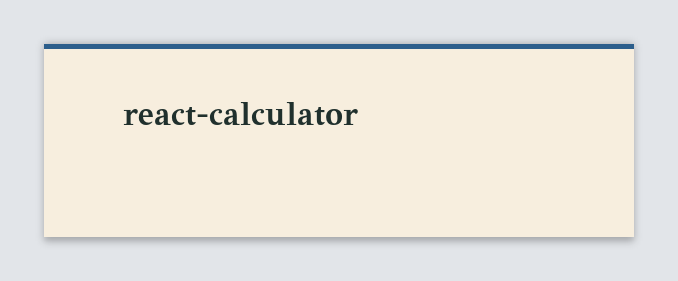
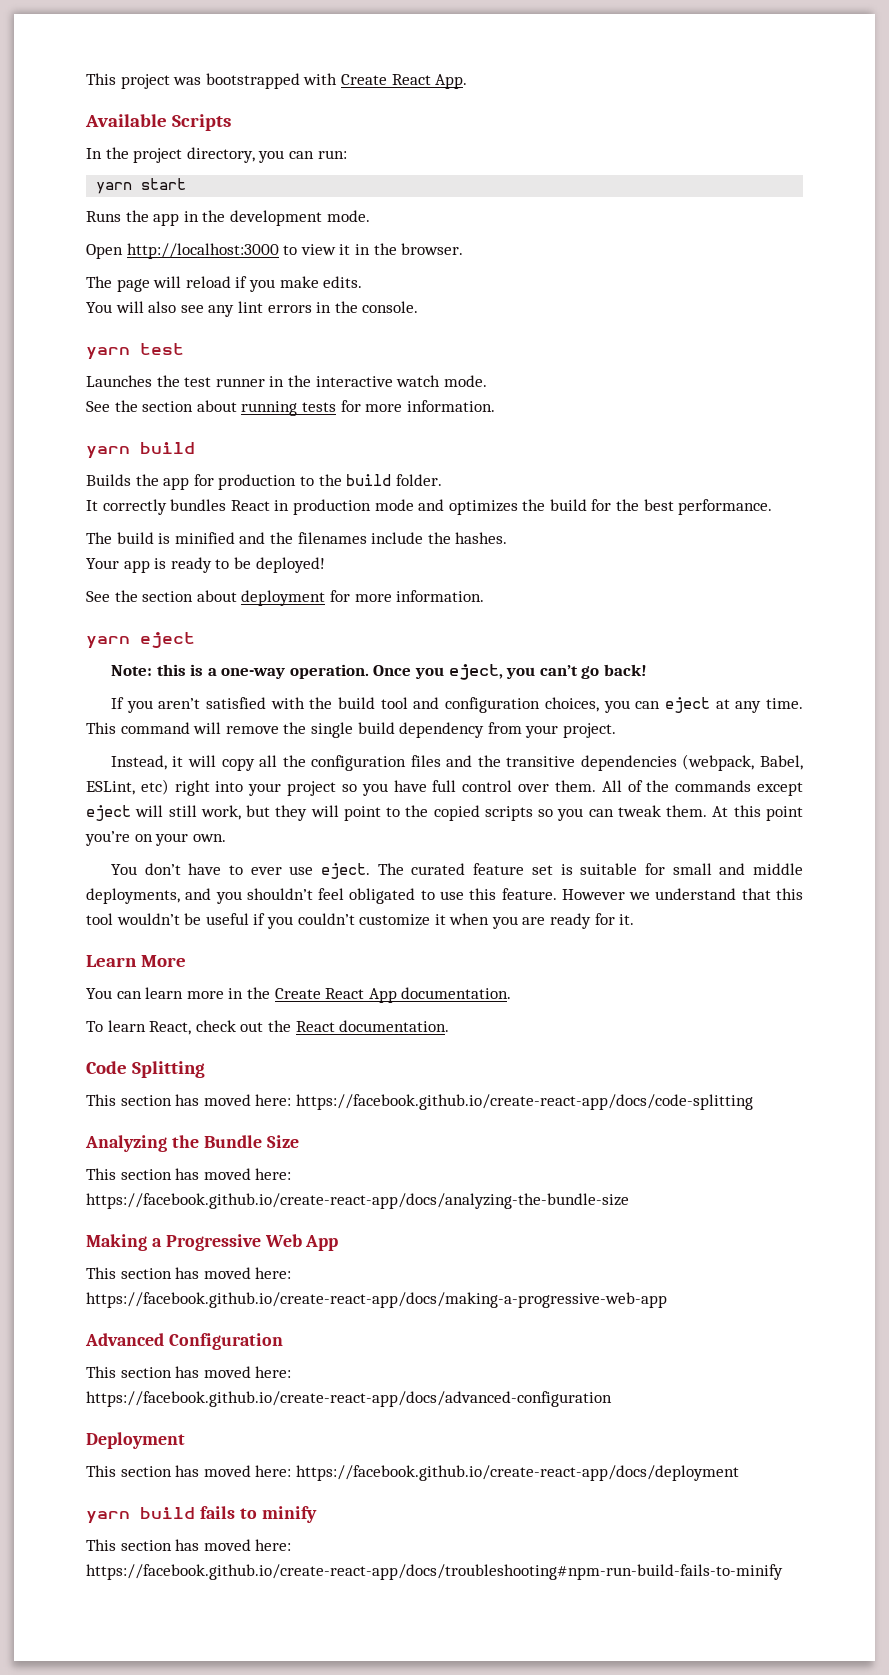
[123,102,358,126] react-calculator -> [86,73,468,89] [85,114,231,131] [86,147,347,163] [96,178,187,194] [86,210,370,226] [86,243,464,259] [86,276,363,292] [86,301,419,317] [86,343,184,360] [86,375,487,387] [86,400,495,416] [86,442,195,459] [86,474,442,490] [86,499,773,515] [86,532,508,544] [86,557,325,573] [86,590,485,606] [86,632,195,649] [110,664,648,680] [110,697,803,713] [86,722,616,738] [110,754,803,771] [86,779,804,796] [86,805,803,821] [85,831,226,846] [110,863,803,879] [86,888,804,904] [86,913,635,929] [86,955,186,967] [86,987,512,1003] [86,1020,450,1035] [86,1061,205,1078] [86,1094,753,1110] [85,1135,299,1152] [86,1168,292,1180] [86,1193,629,1209] [86,1234,339,1251] [86,1267,292,1279] [86,1292,667,1308] [85,1333,283,1350] [86,1366,292,1378] [86,1391,612,1407] [86,1432,185,1449] [86,1465,739,1481] [86,1506,317,1524] [86,1539,292,1551] [86,1564,783,1580] This project was bootstrapped with Create React App. // Available Scripts // In the project directory, you can run: // yarn start // Runs the app in the development mode. // Open http://localhost:3000 to view it in the browser. // The page will reload if you make edits. // You will also see any lint errors in the console. // yarn test // Launches the test runner in the interactive watch mode. // See the section about running tests for more information. // yarn build // Builds the app for production to the build folder. // It correctly bundles React in production mode and optimizes the build for the best performance. // The build is minified and the filenames include the hashes. // Your app is ready to be deployed! // See the section about deployment for more information. // yarn eject // Note: this is a one-way operation. Once you eject, you can’t go back! // If you aren’t satisfied with the build tool and configuration choices, you can eject at any time. This command will remove the single build dependency from your project. // Instead, it will copy all the configuration files and the transitive dependencies (webpack, Babel, ESLint, etc) right into your project so you have full control over them. All of the commands except eject will still work, but they will point to the copied scripts so you can tweak them. At this point you’re on your own. // You don’t have to ever use eject. The curated feature set is suitable for small and middle deployments, and you shouldn’t feel obligated to use this feature. However we understand that this tool wouldn’t be useful if you couldn’t customize it when you are ready for it. // Learn More // You can learn more in the Create React App documentation. // To learn React, check out the React documentation. // Code Splitting // This section has moved here: https://facebook.github.io/create-react-app/docs/code-splitting // Analyzing the Bundle Size // This section has moved here: https://facebook.github.io/create-react-app/docs/analyzing-the-bundle-size // Making a Progressive Web App // This section has moved here: https://facebook.github.io/create-react-app/docs/making-a-progressive-web-app // Advanced Configuration // This section has moved here: https://facebook.github.io/create-react-app/docs/advanced-configuration // Deployment // This section has moved here: https://facebook.github.io/create-react-app/docs/deployment // yarn build fails to minify // This section has moved here: https://facebook.github.io/create-react-app/docs/troubleshooting#npm-run-build-fails-to-minify

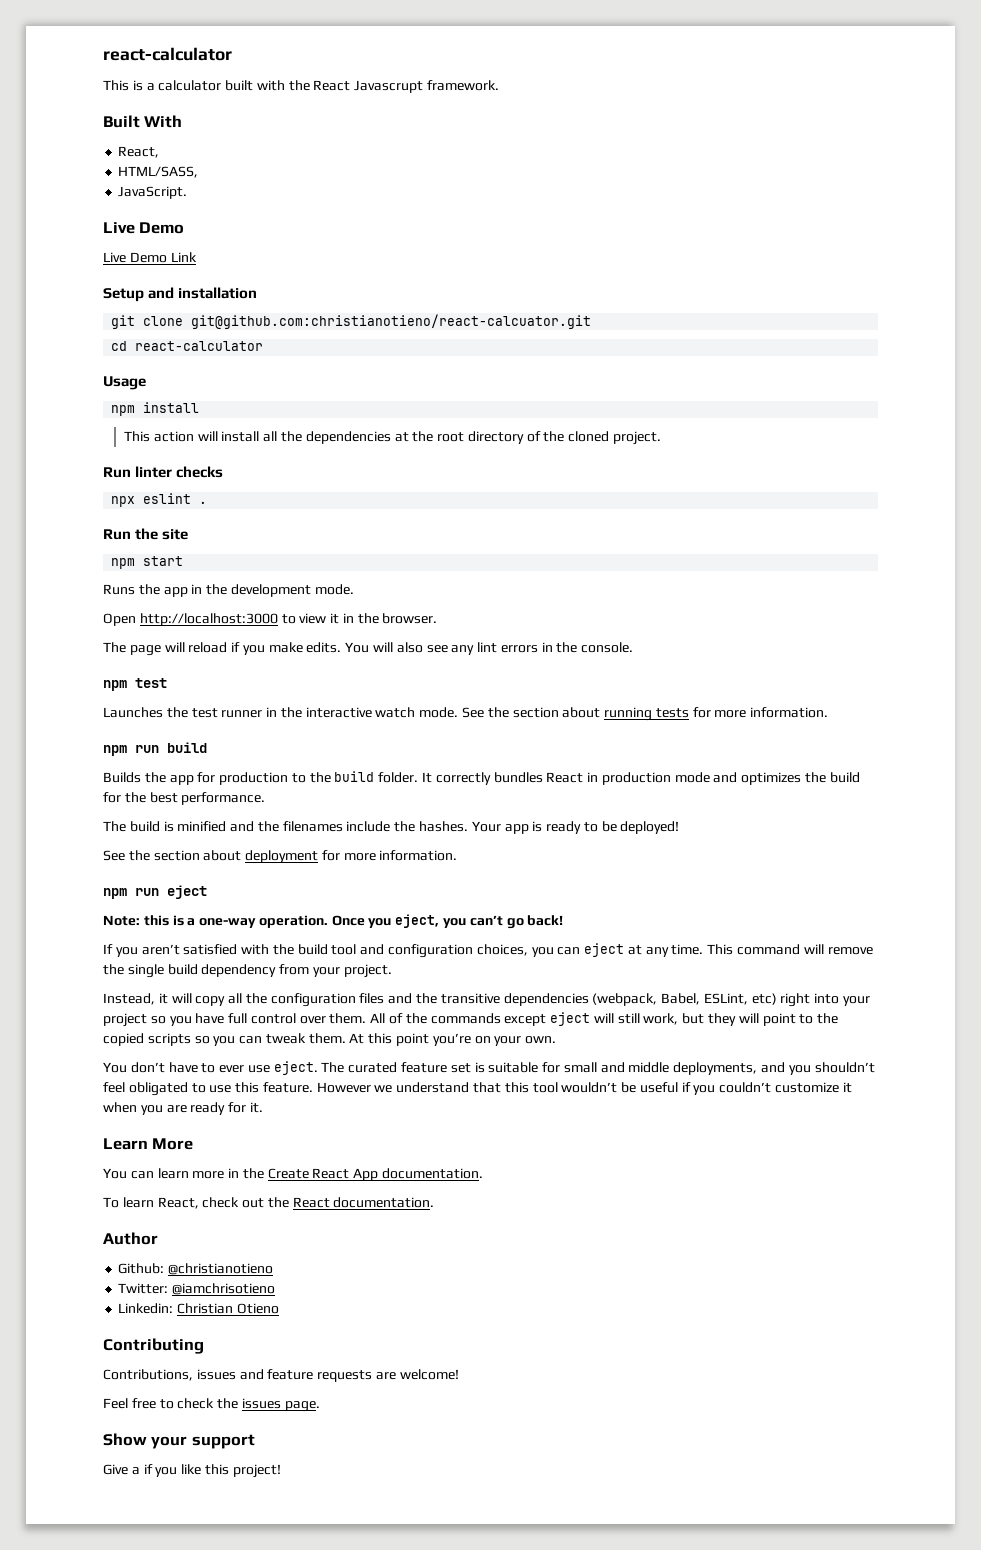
[86,73,468,89] [85,114,231,131] [86,147,347,163] [96,182,133,194] This project was bootstrapped with Create React App. // Available Scripts // In the project directory, you can run: // yarn -> [103,47,232,61] [103,80,500,93] [103,115,183,128] [118,146,160,158] [118,166,199,178] [118,186,188,199] [103,222,185,234] [103,252,197,263] [103,287,258,302] [111,314,592,329] [111,341,264,351] [103,376,146,390] [111,402,200,416] [124,431,662,445] [103,466,224,478] [111,493,208,507] [103,528,189,540] [111,558,136,569] react-calculator // This is a calculator built with the React Javascrupt framework. // Built With // React, // HTML/SASS, // JavaScript. // Live Demo // Live Demo Link // Setup and installation // git clone git@github.com:christianotieno/react-calcuator.git // cd react-calculator // Usage // npm install // This action will install all the dependencies at the root directory of the cloned project. // Run linter checks // npx eslint . // Run the site // npm
(363, 282) // -> (342, 647) none
[86,347,130,360] yarn -> [103,680,127,691] npm
(487, 381) // -> (459, 712) none
[86,446,130,459] yarn -> [103,745,159,756] npm run
(442, 480) // -> (419, 777) none
(508, 538) // -> (469, 826) none
[86,636,130,649] yarn -> [103,888,159,899] npm run
[86,1061,205,1078] [86,1094,753,1110] [85,1135,299,1152] [86,1168,292,1180] [86,1193,629,1209] [86,1234,339,1251] [86,1267,292,1279] [86,1292,667,1308] [85,1333,283,1350] [86,1366,292,1378] [86,1391,612,1407] [86,1432,185,1449] [86,1465,739,1481] [86,1506,317,1524] [86,1539,292,1551] [86,1564,783,1580] Code Splitting // This section has moved here: https://facebook.github.io/create-react-app/docs/code-splitting // Analyzing the Bundle Size // This section has moved here: https://facebook.github.io/create-react-app/docs/analyzing-the-bundle-size // Making a Progressive Web App // This section has moved here: https://facebook.github.io/create-react-app/docs/making-a-progressive-web-app // Advanced Configuration // This section has moved here: https://facebook.github.io/create-react-app/docs/advanced-configuration // Deployment // This section has moved here: https://facebook.github.io/create-react-app/docs/deployment // yarn build fails to minify // This section has moved here: https://facebook.github.io/create-react-app/docs/troubleshooting#npm-run-build-fails-to-minify -> [103,1232,158,1245] [118,1263,274,1275] [118,1283,276,1295] [118,1303,279,1314] [103,1338,204,1354] [103,1369,459,1382] [103,1398,320,1412] [103,1433,255,1449] [103,1464,281,1478] Author // Github: @christianotieno // Twitter: @iamchrisotieno // Linkedin: Christian Otieno // Contributing // Contributions, issues and feature requests are welcome! // Feel free to check the issues page. // Show your support // Give a if you like this project!

